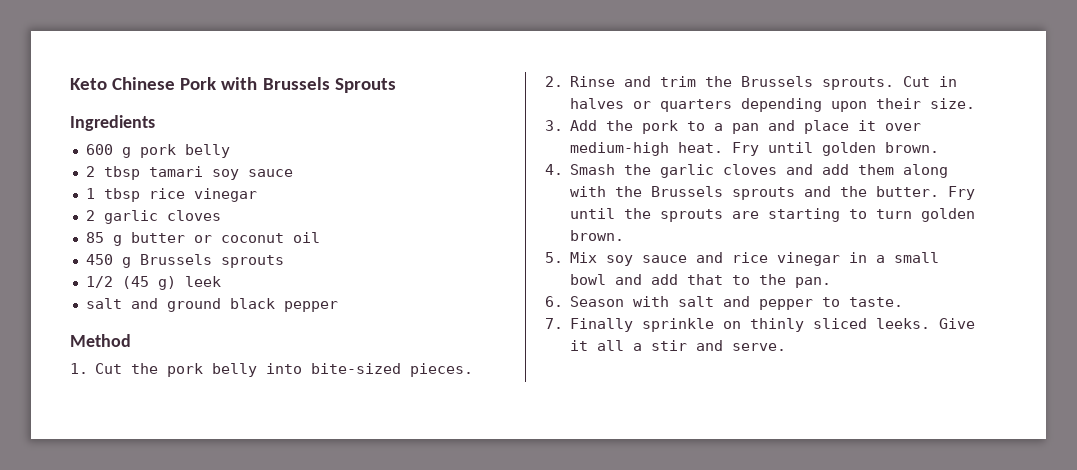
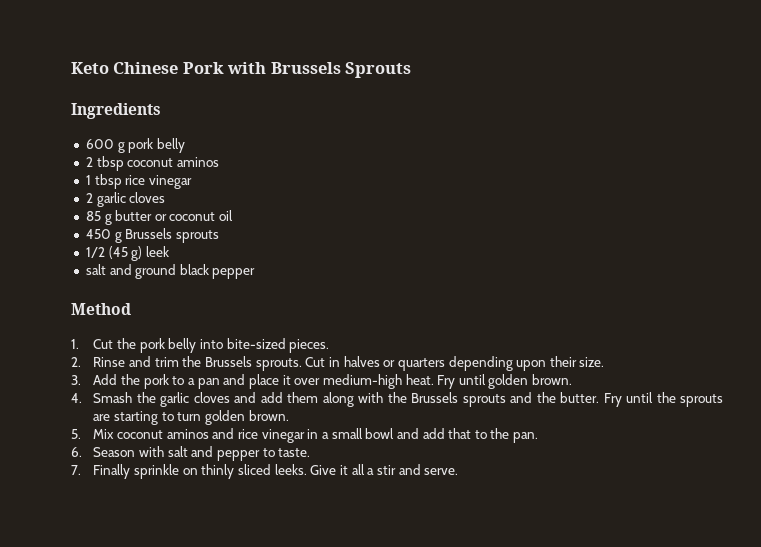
[148,166,293,180] tamari soy sauce -> [127,157,219,167] coconut aminos
[606,255,688,266] soy sauce -> [117,429,209,439] coconut aminos

